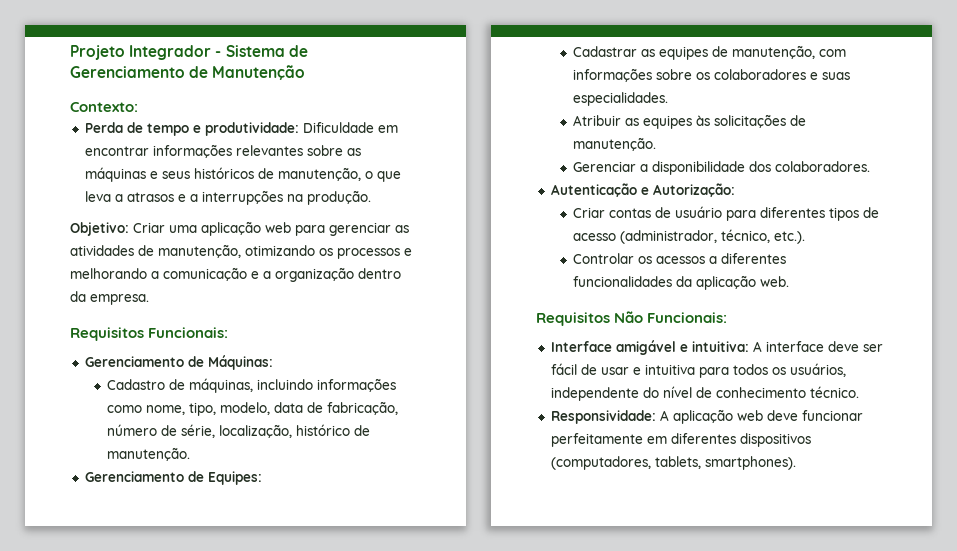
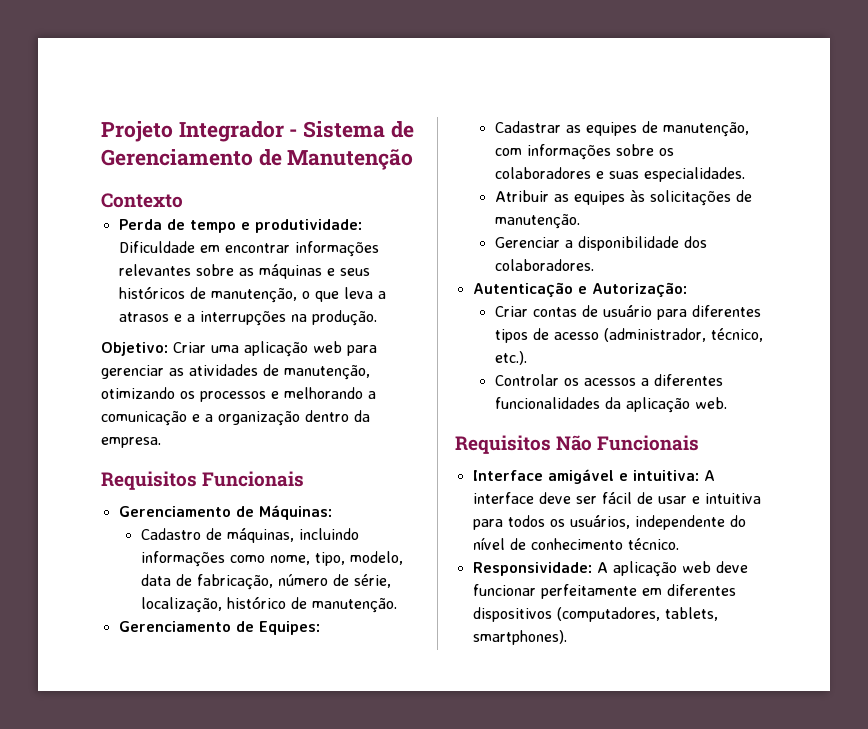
[70,102,138,112] Contexto: -> [101,193,183,208] Contexto
[148,327,229,338] Funcionais: -> [202,471,305,487] Funcionais
[647,312,728,323] Funcionais: -> [597,435,700,451] Funcionais

